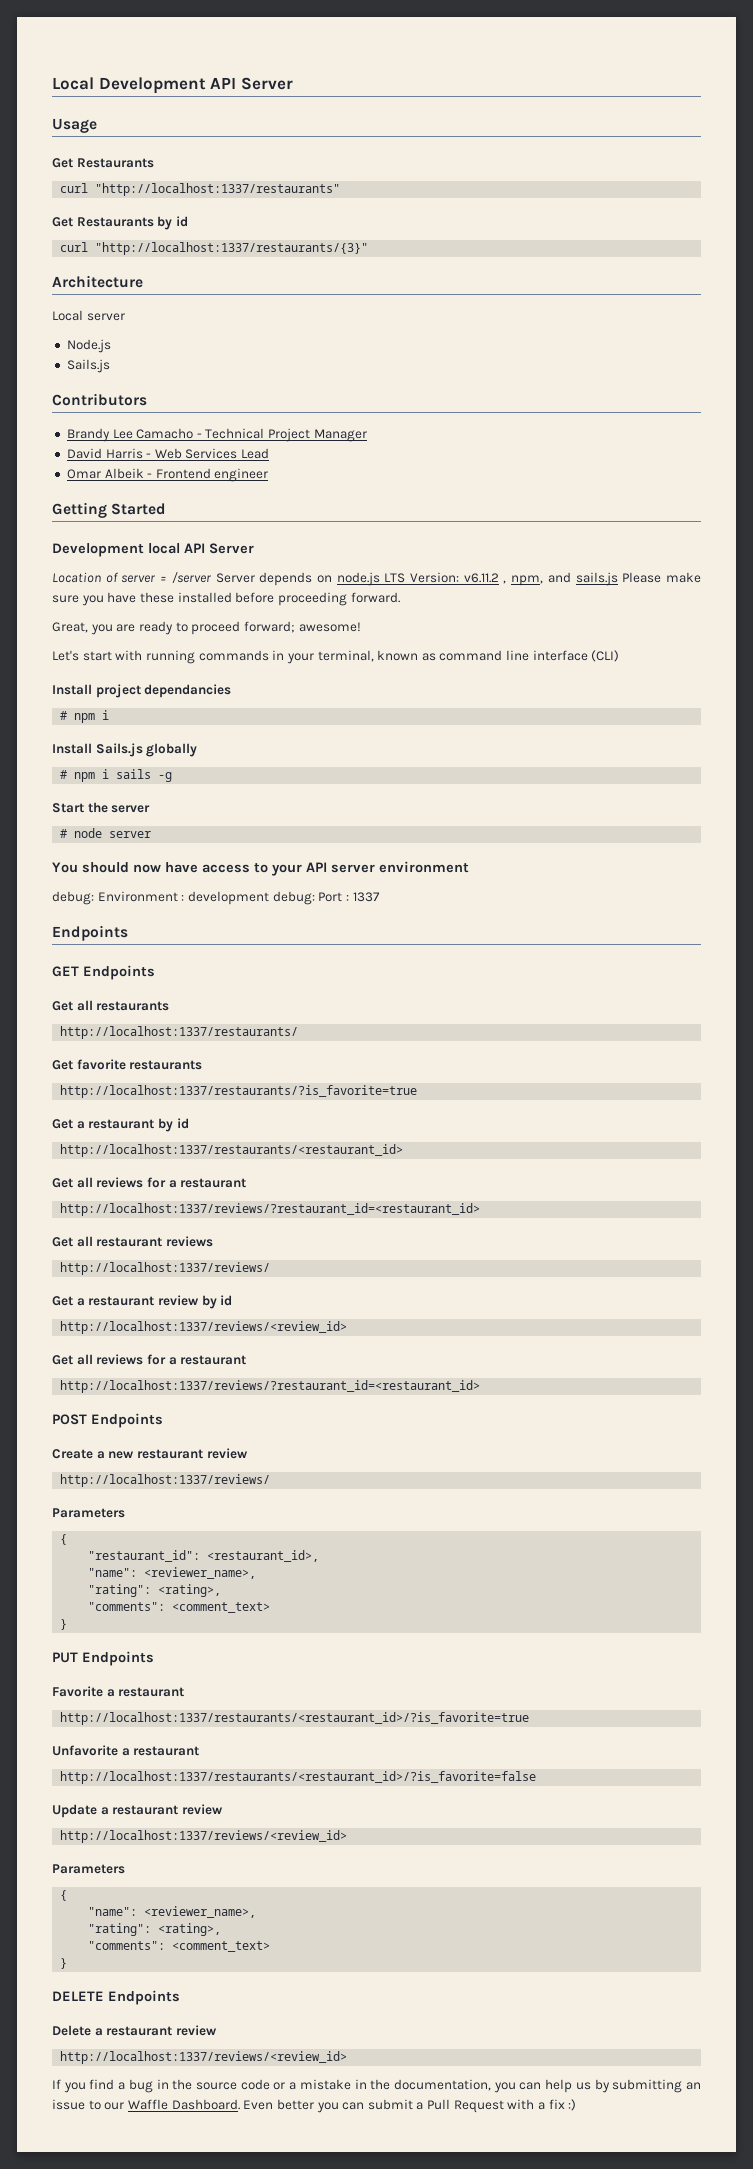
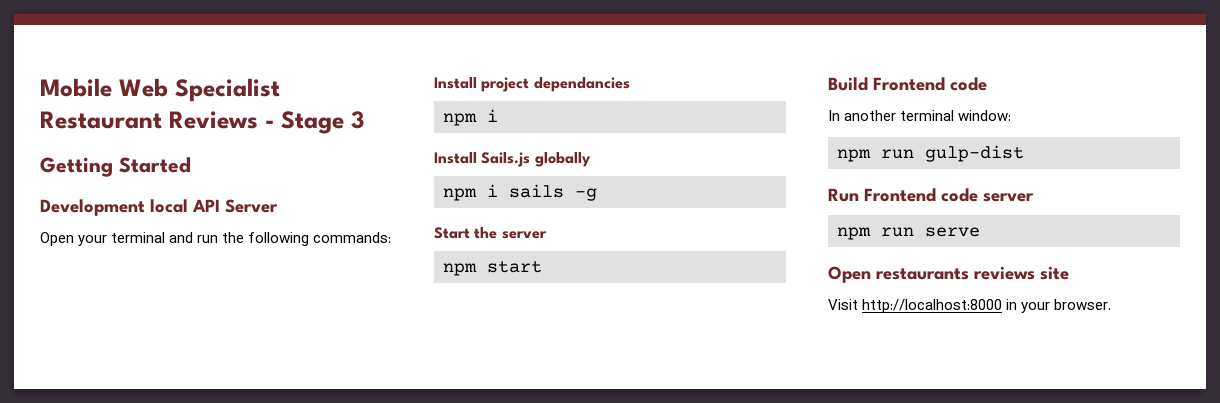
[52,77,293,94] [52,118,97,133] [52,158,154,168] [60,183,341,196] [52,216,188,230] [60,242,369,255] [52,275,143,288] [52,310,125,321] [66,339,111,353] [66,359,110,373] [52,393,147,406] [66,428,367,442] [66,448,270,459] [66,468,269,482] Local Development API Server // Usage // Get Restaurants // curl "http://localhost:1337/restaurants" // Get Restaurants by id // curl "http://localhost:1337/restaurants/{3}" // Architecture // Local server // Node.js // Sails.js // Contributors // Brandy Lee Camacho - Technical Project Manager // David Harris - Web Services Lead // Omar Albeik - Frontend engineer -> [40,78,280,102] [40,111,364,134] Mobile Web Specialist Restaurant Reviews - Stage 3
[52,572,701,586] [52,592,400,606] [52,621,361,635] [52,650,620,664] Location of server = /server Server depends on node.js LTS Version: v6.11.2 , npm, and sails.js Please make sure you have these installed before proceeding forward. // Great, you are ready to proceed forward; awesome! // Let's start with running commands in your terminal, known as command line interface (CLI) -> [40,232,392,246] Open your terminal and run the following commands:
[60,711,68,720] # -> (630, 84) none
[60,770,68,779] # -> (591, 159) none
[60,828,152,838] [52,861,469,876] [52,891,380,905] [52,925,128,941] [52,965,155,980] [52,1000,170,1011] [60,1026,299,1039] [52,1059,203,1070] [60,1085,418,1098] [52,1118,189,1132] [60,1144,404,1157] [52,1177,247,1188] [60,1203,481,1216] [52,1236,213,1247] [60,1262,271,1275] [52,1295,233,1309] [60,1321,348,1334] [52,1354,247,1365] [60,1380,481,1393] [52,1413,163,1428] [52,1448,248,1459] [60,1474,271,1487] [52,1508,125,1518] [60,1534,68,1545] [88,1550,320,1562] [88,1567,257,1579] [88,1584,222,1597] [88,1602,271,1613] [60,1619,68,1630] [52,1651,154,1666] [52,1686,185,1697] [60,1712,530,1725] [52,1745,200,1756] [60,1771,537,1784] [52,1804,223,1818] [60,1830,348,1843] [52,1864,125,1874] [60,1890,68,1901] [88,1906,257,1918] [88,1923,222,1936] [88,1941,271,1952] [60,1958,68,1969] [52,1990,180,2005] [52,2025,217,2036] [60,2051,348,2064] [52,2079,701,2093] [52,2099,577,2113] # node server // You should now have access to your API server environment // debug: Environment : development debug: Port : 1337 // Endpoints // GET Endpoints // Get all restaurants // http://localhost:1337/restaurants/ // Get favorite restaurants // http://localhost:1337/restaurants/?is_favorite=true // Get a restaurant by id // http://localhost:1337/restaurants/<restaurant_id> // Get all reviews for a restaurant // http://localhost:1337/reviews/?restaurant_id=<restaurant_id> // Get all restaurant reviews // http://localhost:1337/reviews/ // Get a restaurant review by id // http://localhost:1337/reviews/<review_id> // Get all reviews for a restaurant // http://localhost:1337/reviews/?restaurant_id=<restaurant_id> // POST Endpoints // Create a new restaurant review // http://localhost:1337/reviews/ // Parameters // { // "restaurant_id": <restaurant_id>, // "name": <reviewer_name>, // "rating": <rating>, // "comments": <comment_text> // } // PUT Endpoints // Favorite a restaurant // http://localhost:1337/restaurants/<restaurant_id>/?is_favorite=true // Unfavorite a restaurant // http://localhost:1337/restaurants/<restaurant_id>/?is_favorite=false // Update a restaurant review // http://localhost:1337/reviews/<review_id> // Parameters // { // "name": <reviewer_name>, // "rating": <rating>, // "comments": <comment_text> // } // DELETE Endpoints // Delete a restaurant review // http://localhost:1337/reviews/<review_id> // If you find a bug in the source code or a mistake in the documentation, you can help us by submitting an issue to our Waffle Dashboard. Even better you can submit a Pull Request with a fix :) -> [443,261,542,276] [828,77,987,91] [828,110,1012,121] [837,145,1024,162] [828,188,1034,202] [837,227,980,240] [828,266,1069,283] [828,299,1112,313] npm start // Build Frontend code // In another terminal window: // npm run gulp-dist // Run Frontend code server // npm run serve // Open restaurants reviews site // Visit http://localhost:8000 in your browser.

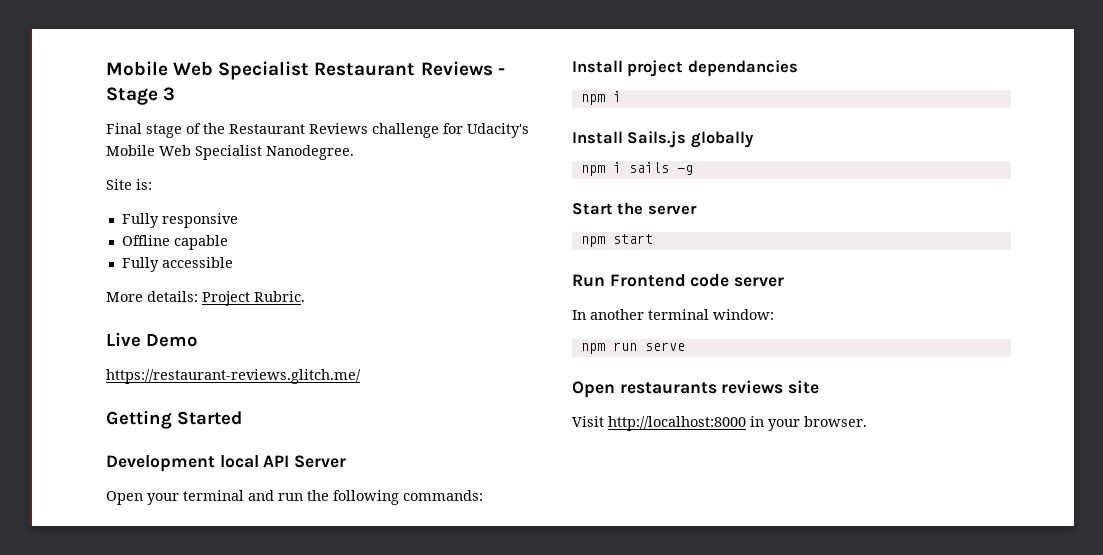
(364, 120) none -> [106,123,529,138] [106,145,354,160] [106,179,152,190] [121,213,238,228] [121,235,228,250] [121,257,233,272] [106,291,305,306] [106,332,197,347] [106,369,361,384] // Final stage of the Restaurant Reviews challenge for Udacity's Mobile Web Specialist Nanodegree. // Site is: // Fully responsive // Offline capable // Fully accessible // More details: Project Rubric. // Live Demo // https://restaurant-reviews.glitch.me/
[828,77,987,91] Build Frontend code -> [572,274,785,287] Run Frontend code server
[837,145,1024,162] [828,188,1034,202] // npm run gulp-dist // Run Frontend code server -> (774, 314) none

